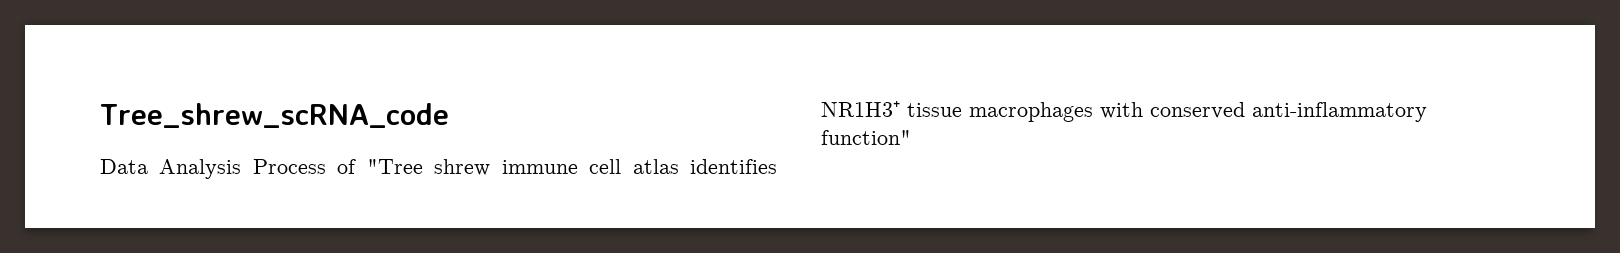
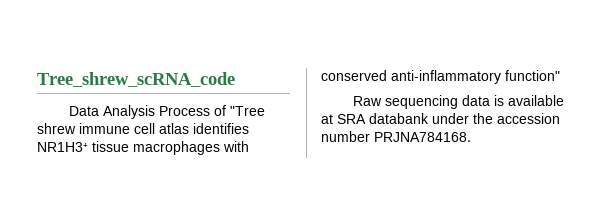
(911, 137) none -> [353,95,565,109] [321,113,560,124] [321,131,471,142] // Raw sequencing data is available at SRA databank under the accession number PRJNA784168.

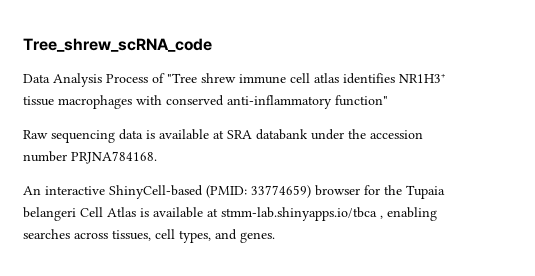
(471, 137) none -> [23,185,445,199] [23,207,437,221] [23,229,275,243] // An interactive ShinyCell‑based (PMID: 33774659) browser for the Tupaia belangeri Cell Atlas is available at stmm-lab.shinyapps.io/tbca , enabling searches across tissues, cell types, and genes.

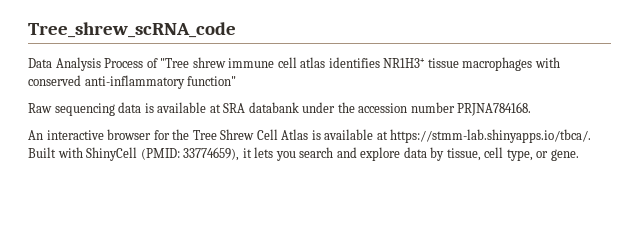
[109,185,311,199] ShinyCell‑based (PMID: 33774659) -> (104, 135) none
[406,185,445,199] [23,207,76,221] Tupaia belangeri -> [192,129,255,140] Tree Shrew
[221,207,437,221] [23,229,275,243] stmm-lab.shinyapps.io/tbca , enabling searches across tissues, cell types, and genes. -> [390,129,592,143] [28,147,579,161] https://stmm-lab.shinyapps.io/tbca/. Built with ShinyCell (PMID: 33774659), it lets you search and explore data by tissue, cell type, or gene.

